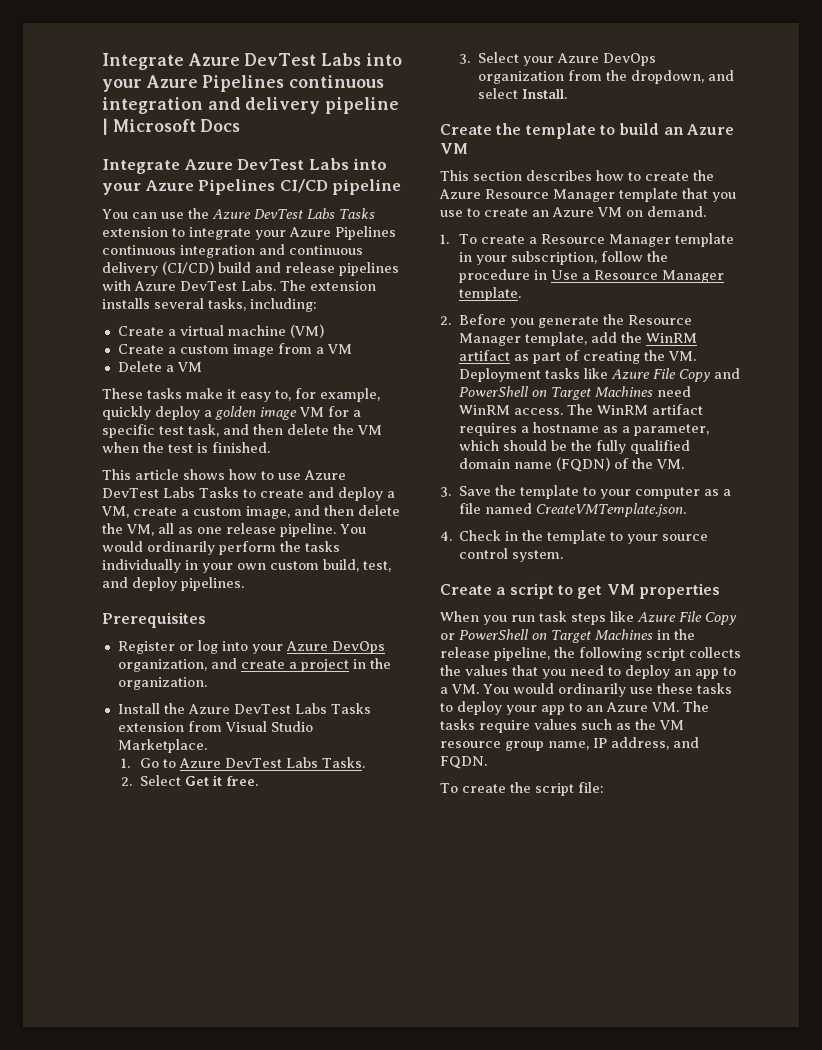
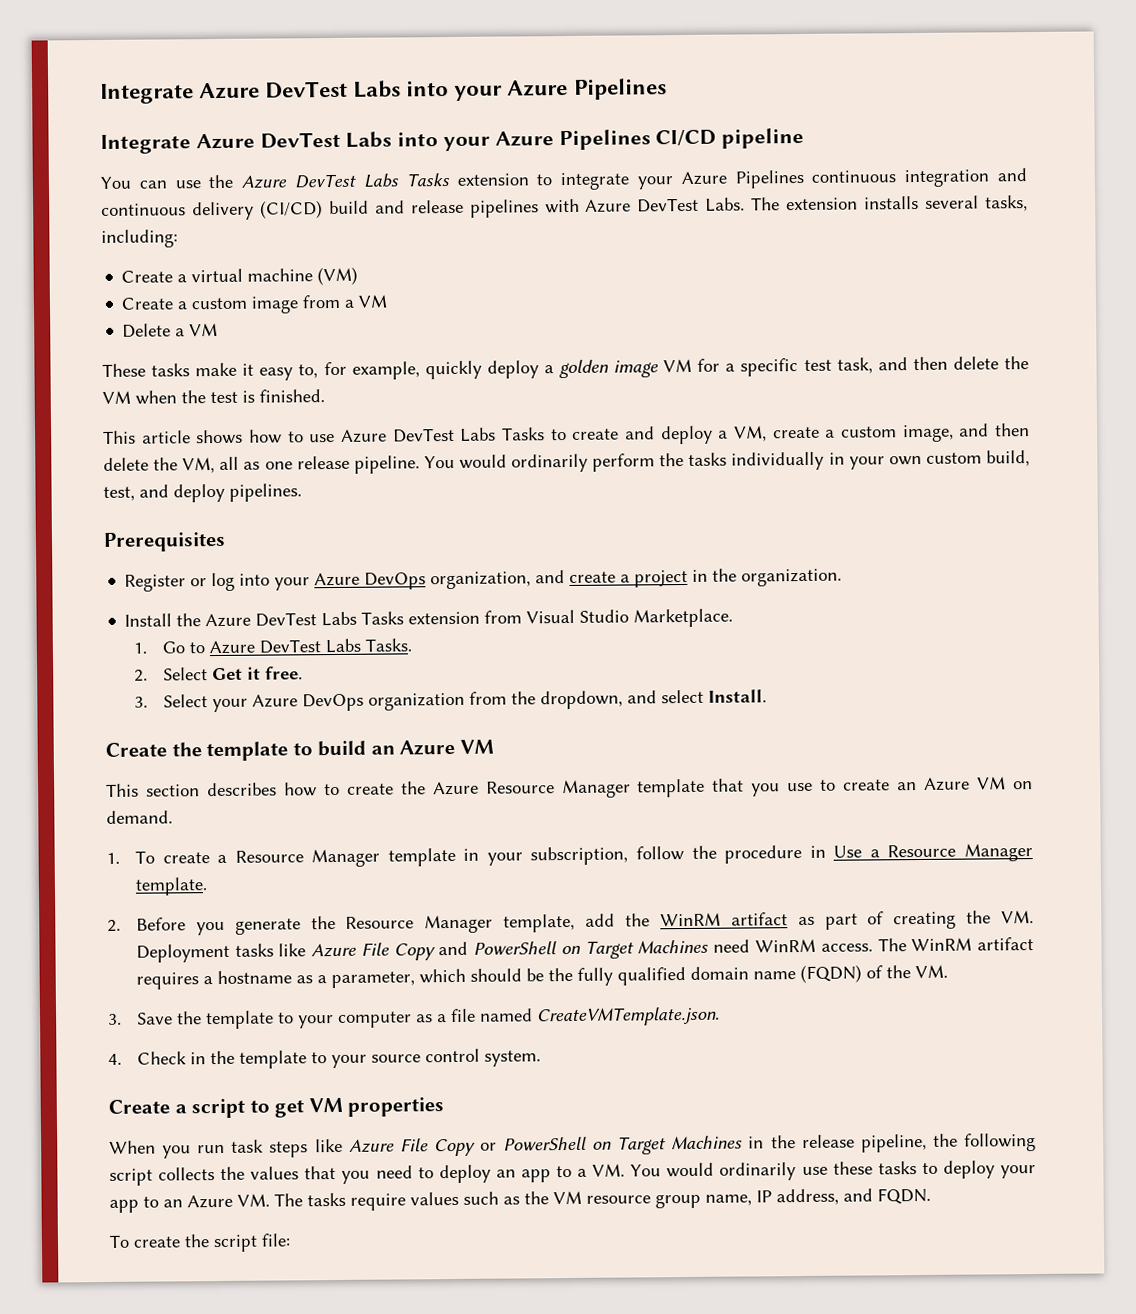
[102,53,402,70] [102,75,385,92] [102,97,400,114] [102,118,241,135] Integrate Azure DevTest Labs into your Azure Pipelines continuous integration and delivery pipeline | Microsoft Docs -> [100,78,667,104] Integrate Azure DevTest Labs into your Azure Pipelines

